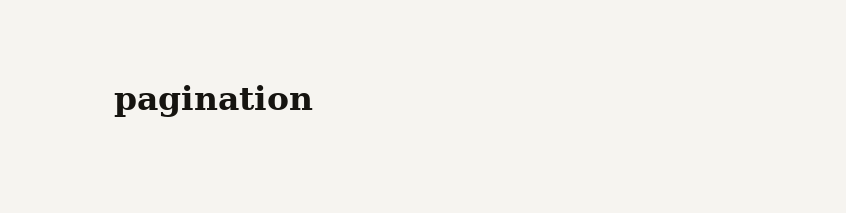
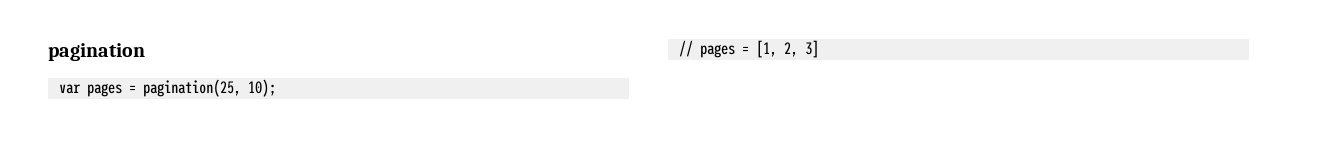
(313, 101) none -> [58,79,276,97] [678,40,819,58] // var pages = pagination(25, 10); // // pages = [1, 2, 3]

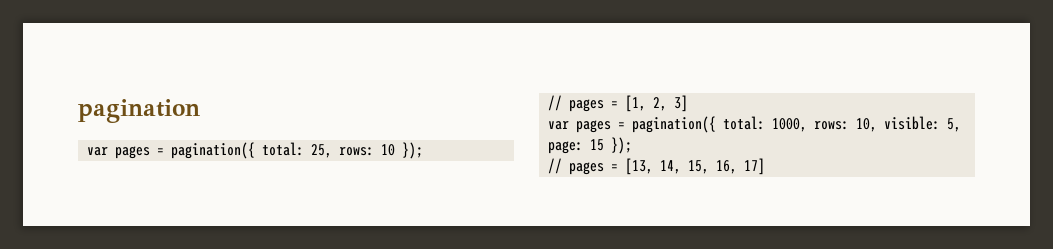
[142,79,276,97] pagination(25, 10); -> [171,142,423,159] pagination({ total: 25, rows: 10 });
(819, 49) none -> [548,116,961,133] [548,137,632,154] [548,158,765,175] // var pages = pagination({ total: 1000, rows: 10, visible: 5, page: 15 }); // // pages = [13, 14, 15, 16, 17]

